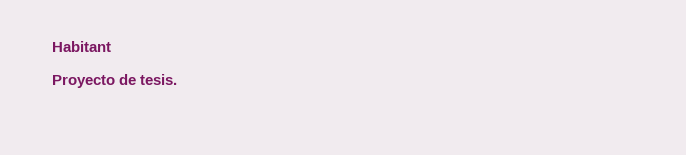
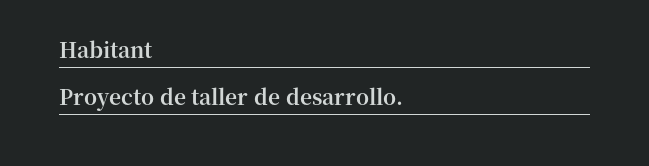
[140,74,178,85] tesis. -> [191,87,403,105] taller de desarrollo.

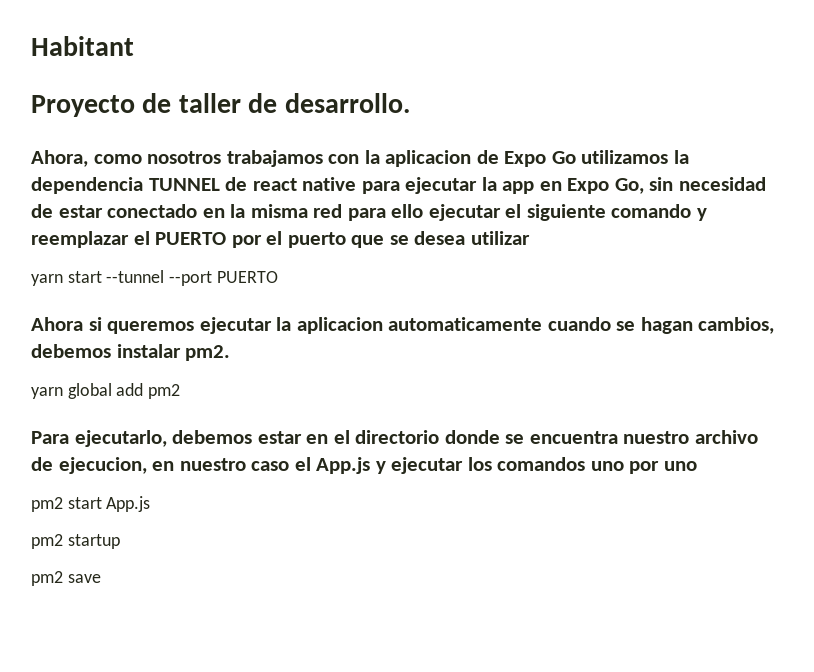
(403, 96) none -> [31,150,689,167] [31,177,766,194] [31,204,707,221] [31,231,530,248] [31,270,278,286] [31,317,775,334] [31,344,231,361] [31,383,181,399] [31,430,758,447] [31,457,697,474] [31,496,151,512] [31,534,120,549] [31,571,101,586] // Ahora, como nosotros trabajamos con la aplicacion de Expo Go utilizamos la dependencia TUNNEL de react native para ejecutar la app en Expo Go, sin necesidad de estar conectado en la misma red para ello ejecutar el siguiente comando y reemplazar el PUERTO por el puerto que se desea utilizar // yarn start --tunnel --port PUERTO // Ahora si queremos ejecutar la aplicacion automaticamente cuando se hagan cambios, debemos instalar pm2. // yarn global add pm2 // Para ejecutarlo, debemos estar en el directorio donde se encuentra nuestro archivo de ejecucion, en nuestro caso el App.js y ejecutar los comandos uno por uno // pm2 start App.js // pm2 startup // pm2 save

